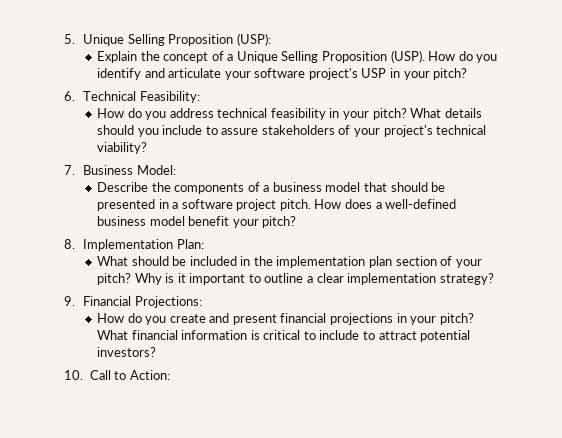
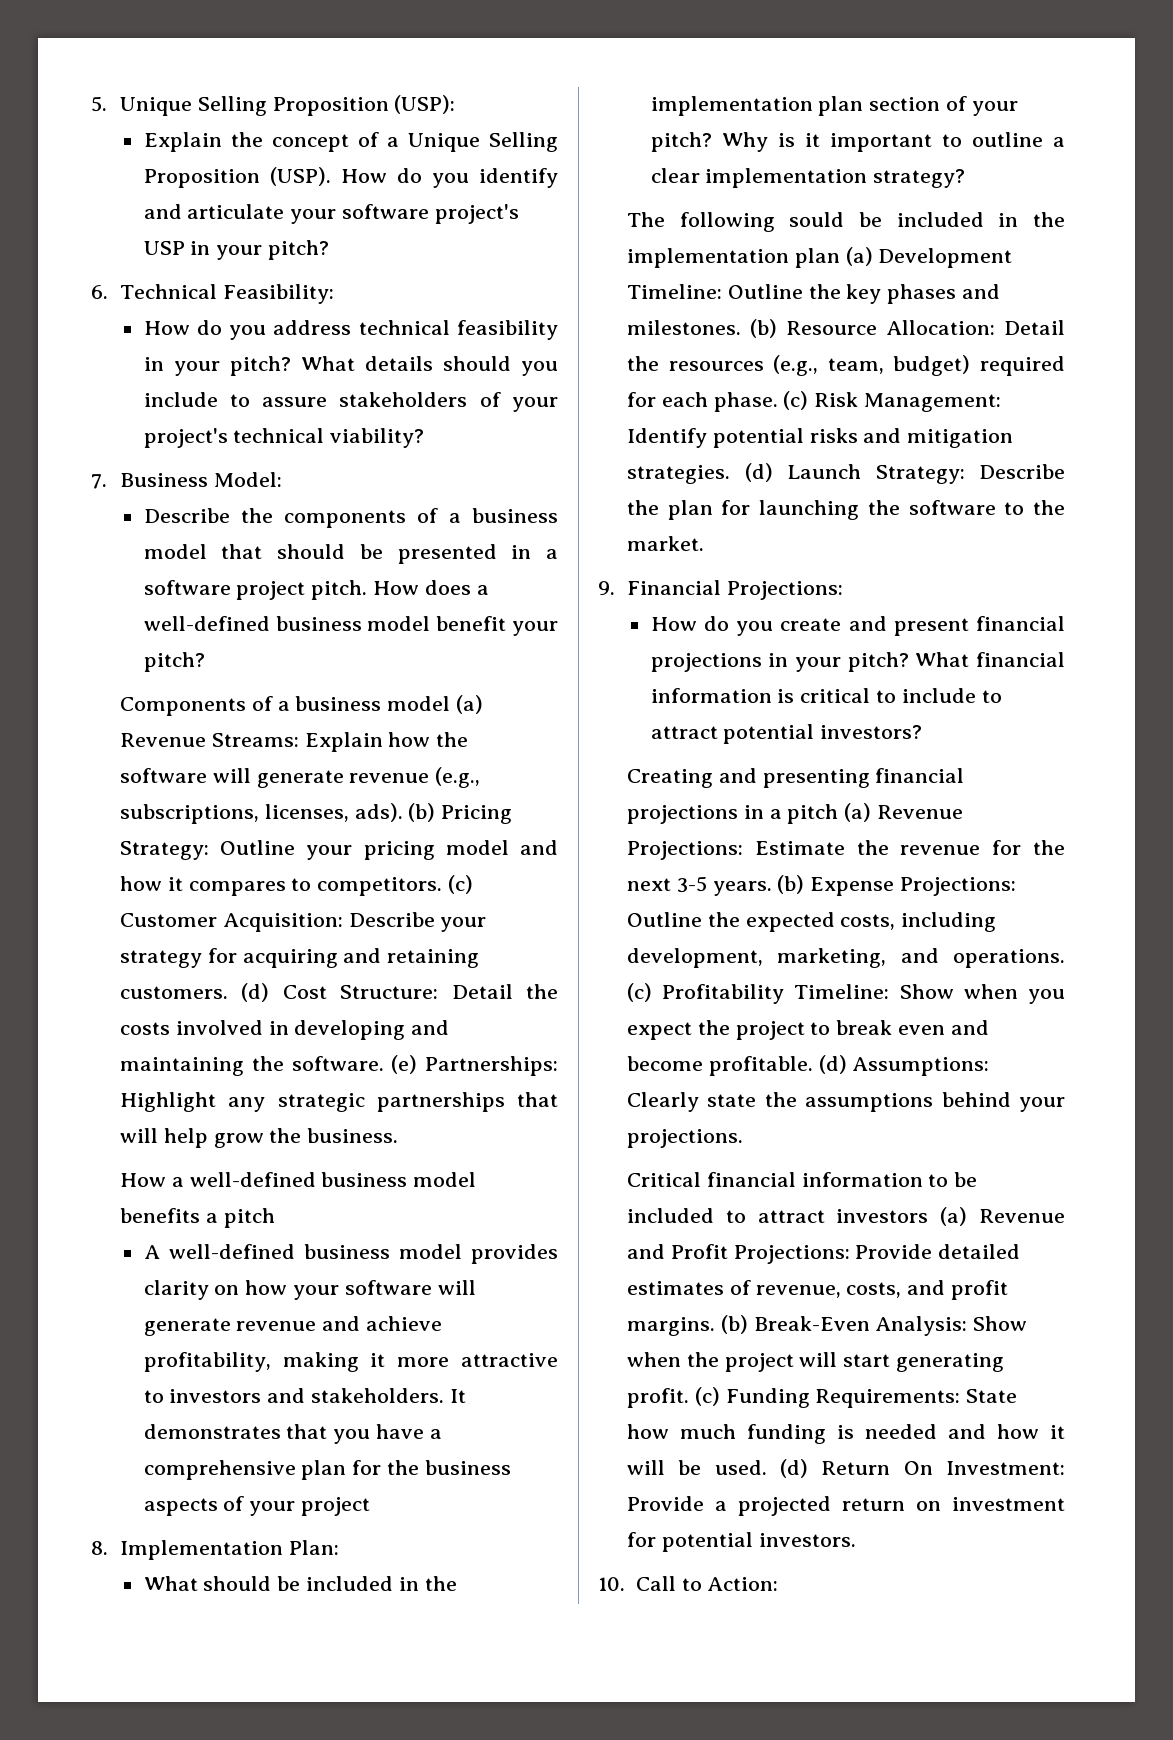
(297, 222) none -> [120,695,484,716] [120,732,469,752] [120,767,481,788] [120,803,513,824] [120,840,558,860] [120,875,474,896] [120,912,487,932] [120,948,480,968] [120,983,558,1002] [120,1020,450,1040] [120,1055,558,1076] [120,1092,558,1112] [120,1128,399,1148] [120,1172,477,1187] [120,1208,275,1228] [143,1244,558,1264] [143,1280,476,1300] [143,1316,443,1336] [143,1352,558,1372] [143,1388,466,1403] [143,1424,442,1444] [143,1460,511,1480] [143,1496,371,1516] // Components of a business model (a) Revenue Streams: Explain how the software will generate revenue (e.g., subscriptions, licenses, ads). (b) Pricing Strategy: Outline your pricing model and how it compares to competitors. (c) Customer Acquisition: Describe your strategy for acquiring and retaining customers. (d) Cost Structure: Detail the costs involved in developing and maintaining the software. (e) Partnerships: Highlight any strategic partnerships that will help grow the business. // How a well-defined business model benefits a pitch // A well-defined business model provides clarity on how your software will generate revenue and achieve profitability, making it more attractive to investors and stakeholders. It demonstrates that you have a comprehensive plan for the business aspects of your project
(494, 279) none -> [627,212,1065,232] [627,247,1013,268] [627,284,1001,304] [627,319,1065,338] [627,355,1065,376] [627,391,1002,412] [627,428,1014,448] [627,463,1065,484] [627,500,1065,520] [627,536,705,551] // The following sould be included in the implementation plan (a) Development Timeline: Outline the key phases and milestones. (b) Resource Allocation: Detail the resources (e.g., team, budget) required for each phase. (c) Risk Management: Identify potential risks and mitigation strategies. (d) Launch Strategy: Describe the plan for launching the software to the market.
(157, 352) none -> [627,768,965,788] [627,803,964,824] [627,840,1065,860] [627,875,1017,896] [627,912,997,932] [627,948,1065,968] [627,983,1065,1004] [627,1020,989,1040] [627,1055,990,1076] [627,1092,1065,1112] [627,1129,744,1148] [627,1172,978,1187] [627,1207,1065,1226] [627,1244,1021,1264] [627,1280,1009,1300] [627,1315,1028,1336] [627,1352,1005,1372] [627,1387,1018,1408] [627,1424,1065,1444] [627,1459,1065,1478] [627,1496,1065,1516] [627,1532,856,1552] // Creating and presenting financial projections in a pitch (a) Revenue Projections: Estimate the revenue for the next 3-5 years. (b) Expense Projections: Outline the expected costs, including development, marketing, and operations. (c) Profitability Timeline: Show when you expect the project to break even and become profitable. (d) Assumptions: Clearly state the assumptions behind your projections. // Critical financial information to be included to attract investors (a) Revenue and Profit Projections: Provide detailed estimates of revenue, costs, and profit margins. (b) Break-Even Analysis: Show when the project will start generating profit. (c) Funding Requirements: State how much funding is needed and how it will be used. (d) Return On Investment: Provide a projected return on investment for potential investors.

